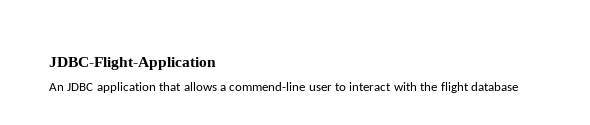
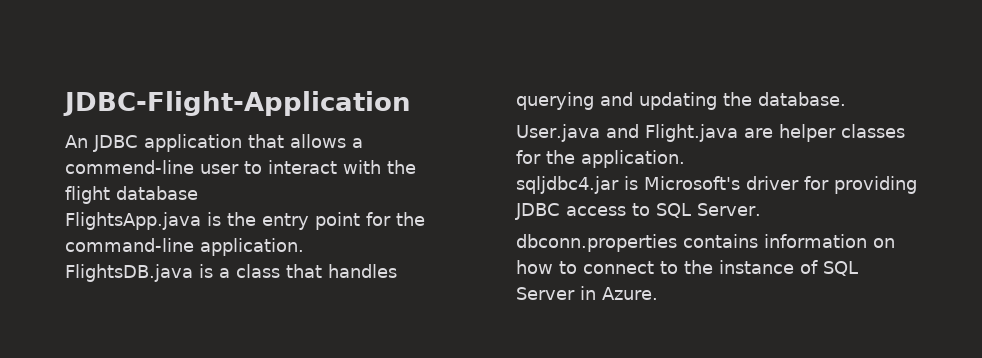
(518, 86) none -> [65,212,425,230] [65,238,304,256] [65,264,397,282] [516,92,846,110] [516,124,905,142] [516,150,685,168] [516,176,917,194] [515,203,761,220] [516,234,895,252] [516,260,858,276] [516,286,658,300] // FlightsApp.java is the entry point for the command-line application. // FlightsDB.java is a class that handles querying and updating the database. // User.java and Flight.java are helper classes for the application. // sqljdbc4.jar is Microsoft's driver for providing JDBC access to SQL Server. // dbconn.properties contains information on how to connect to the instance of SQL Server in Azure.

